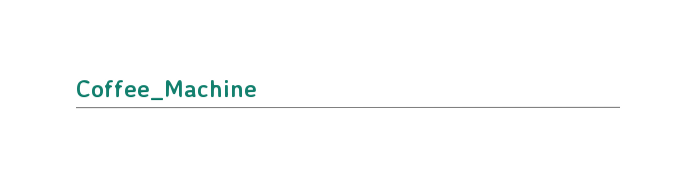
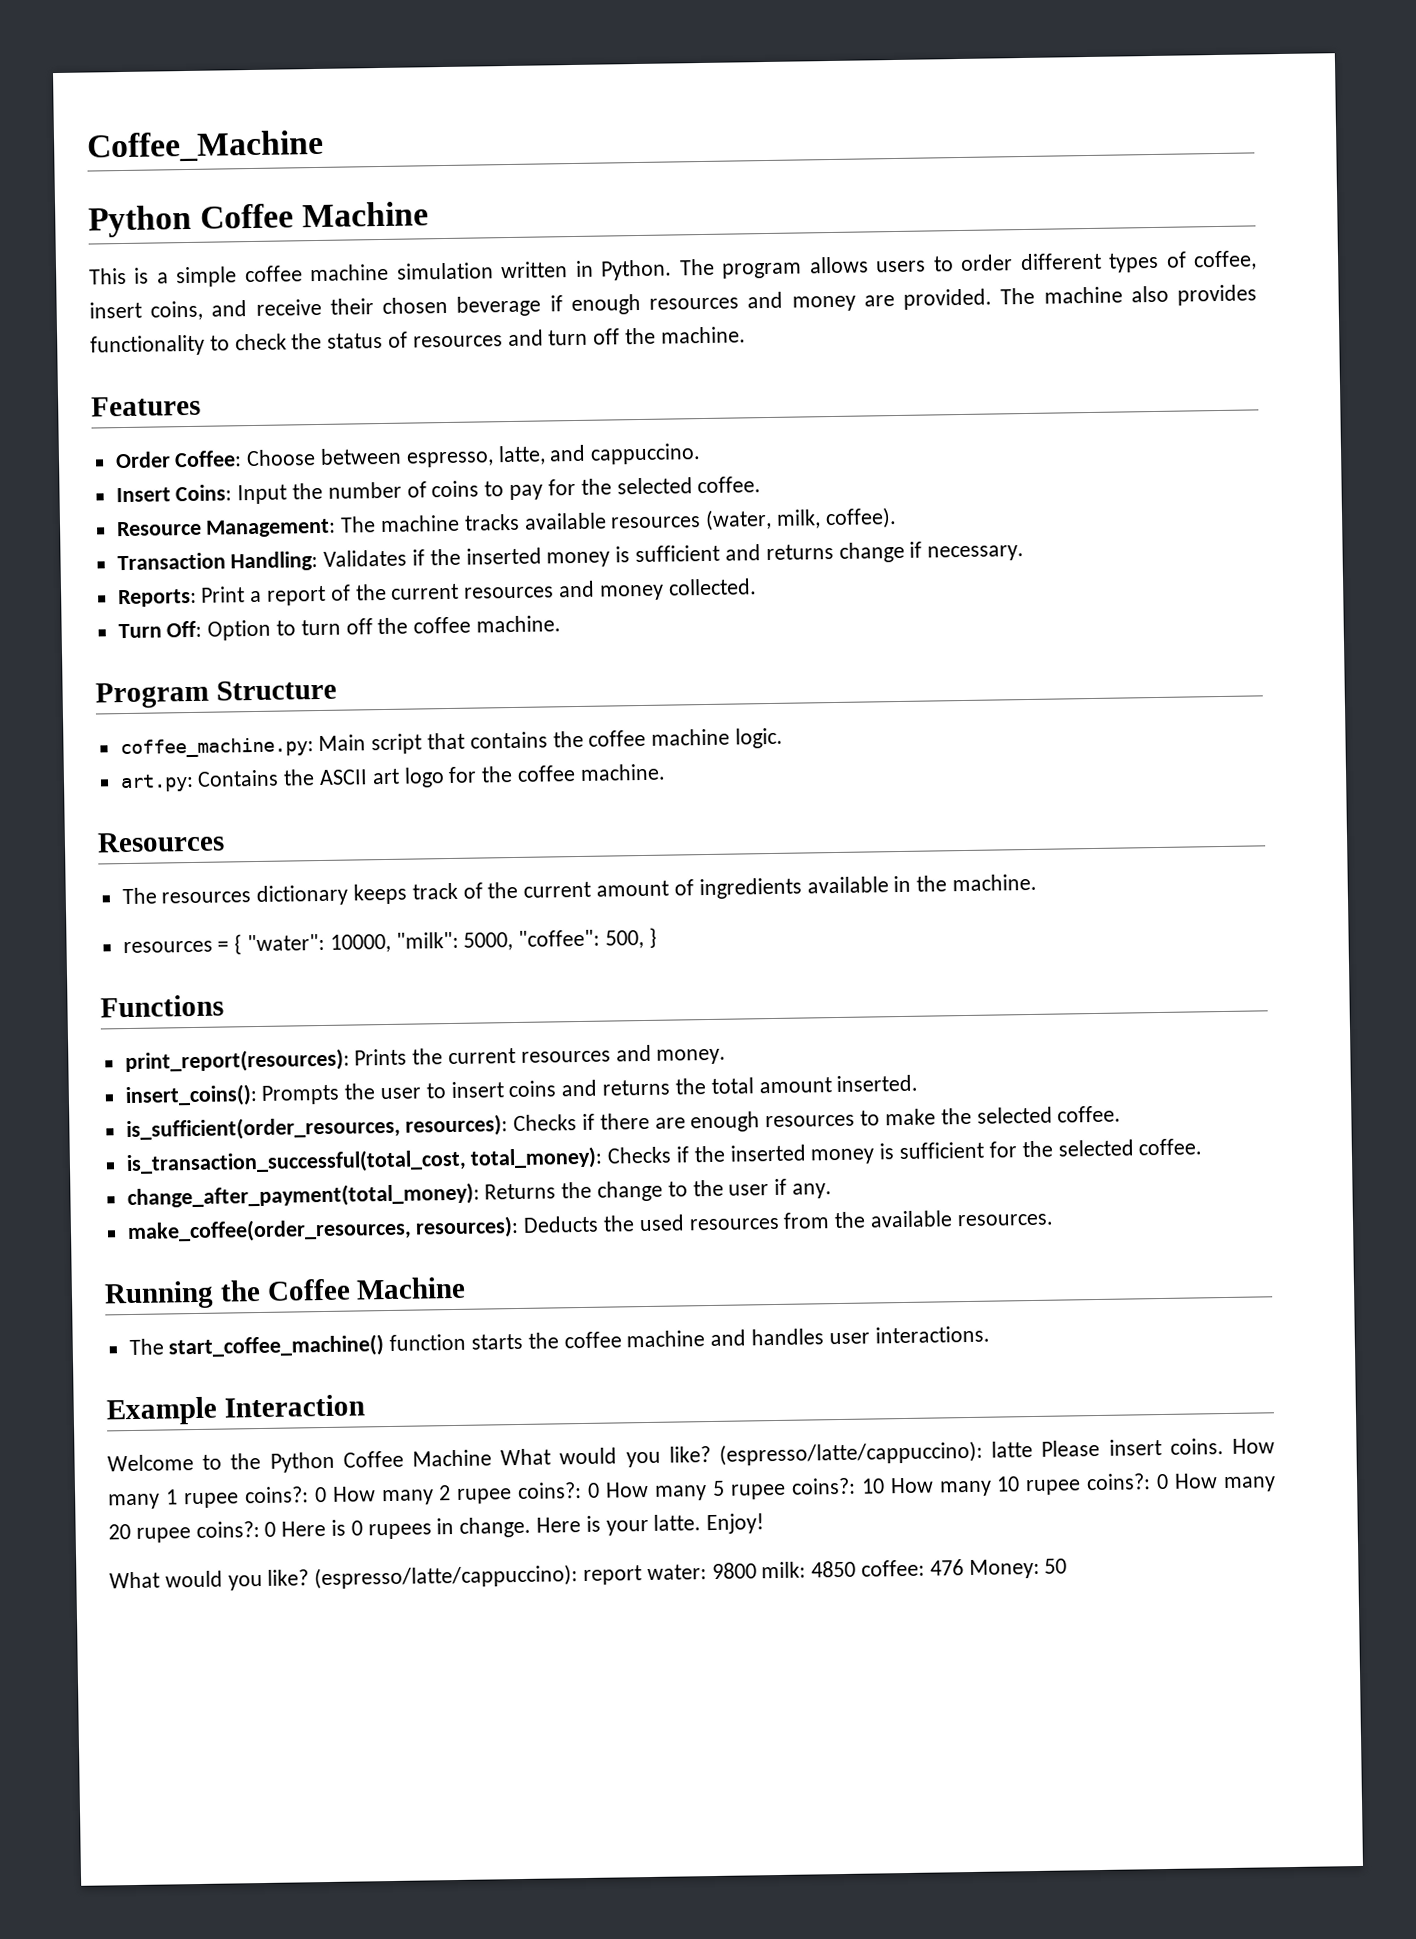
(258, 90) none -> [88,201,430,238] [89,250,1257,288] [89,284,1258,321] [90,326,746,357] [91,395,201,417] [114,443,702,469] [115,476,762,505] [115,507,897,538] [116,541,1025,572] [117,578,757,608] [117,615,562,641] [95,679,337,709] [119,727,784,759] [119,763,666,793] [97,831,225,853] [121,873,1037,906] [122,927,657,955] [100,994,224,1018] [124,1044,727,1074] [124,1074,919,1108] [125,1105,1122,1142] [125,1138,1203,1176] [126,1178,833,1210] [126,1210,1054,1244] [104,1276,467,1310] [128,1325,990,1359] [106,1394,365,1426] [107,1438,1276,1473] [108,1473,1276,1510] [108,1513,765,1543] [109,1558,1068,1591] // Python Coffee Machine // This is a simple coffee machine simulation written in Python. The program allows users to order different types of coffee, insert coins, and receive their chosen beverage if enough resources and money are provided. The machine also provides functionality to check the status of resources and turn off the machine. // Features // Order Coffee: Choose between espresso, latte, and cappuccino. // Insert Coins: Input the number of coins to pay for the selected coffee. // Resource Management: The machine tracks available resources (water, milk, coffee). // Transaction Handling: Validates if the inserted money is sufficient and returns change if necessary. // Reports: Print a report of the current resources and money collected. // Turn Off: Option to turn off the coffee machine. // Program Structure // coffee_machine.py: Main script that contains the coffee machine logic. // art.py: Contains the ASCII art logo for the coffee machine. // Resources // The resources dictionary keeps track of the current amount of ingredients available in the machine. // resources = { "water": 10000, "milk": 5000, "coffee": 500, } // Functions // print_report(resources): Prints the current resources and money. // insert_coins(): Prompts the user to insert coins and returns the total amount inserted. // is_sufficient(order_resources, resources): Checks if there are enough resources to make the selected coffee. // is_transaction_successful(total_cost, total_money): Checks if the inserted money is sufficient for the selected coffee. // change_after_payment(total_money): Returns the change to the user if any. // make_coffee(order_resources, resources): Deducts the used resources from the available resources. // Running the Coffee Machine // The start_coffee_machine() function starts the coffee machine and handles user interactions. // Example Interaction // Welcome to the Python Coffee Machine What would you like? (espresso/latte/cappuccino): latte Please insert coins. How many 1 rupee coins?: 0 How many 2 rupee coins?: 0 How many 5 rupee coins?: 10 How many 10 rupee coins?: 0 How many 20 rupee coins?: 0 Here is 0 rupees in change. Here is your latte. Enjoy! // What would you like? (espresso/latte/cappuccino): report water: 9800 milk: 4850 coffee: 476 Money: 50

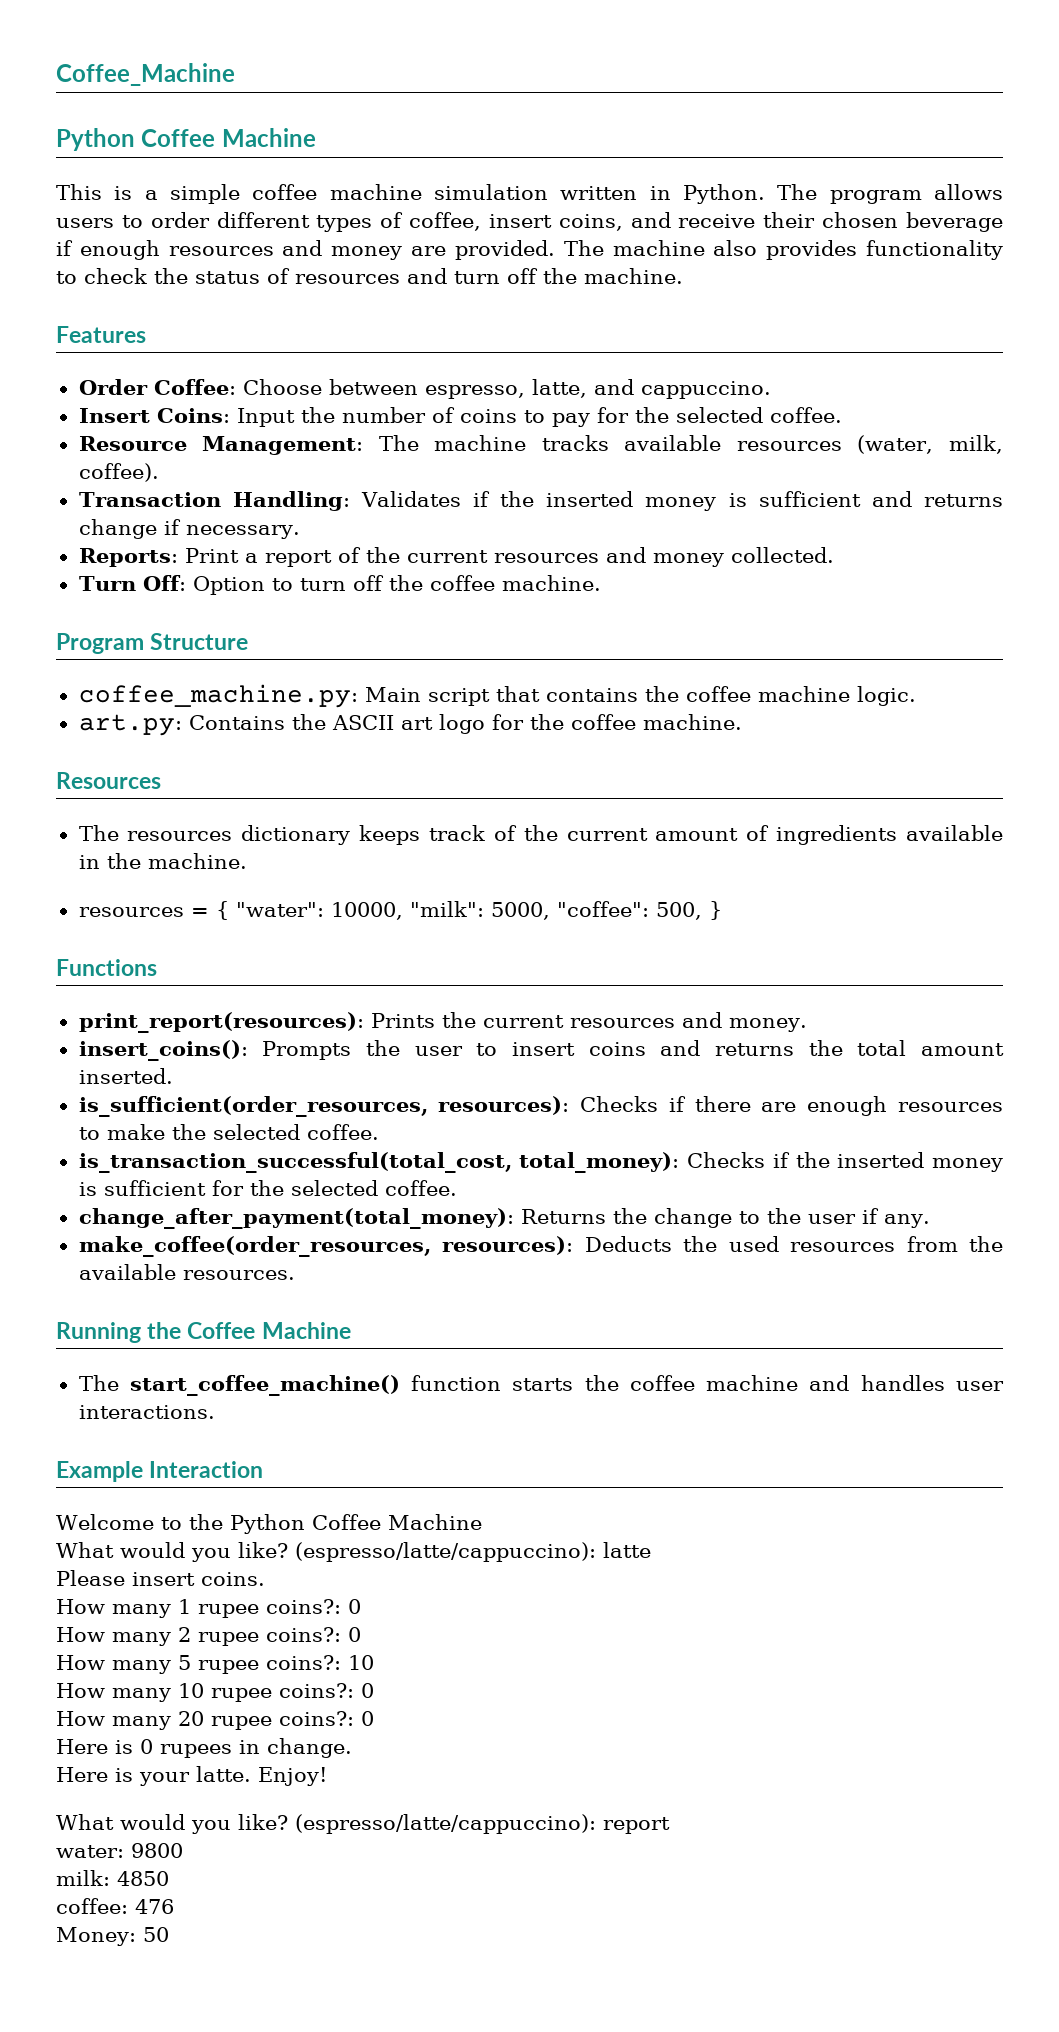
(492, 1458) none -> (482, 1522) //
(1034, 1449) none -> (651, 1550) //
(1224, 1446) none -> (265, 1579) //
(327, 1494) none -> (361, 1606) //
(601, 1490) none -> (361, 1634) //
(885, 1486) none -> (374, 1662) //
(1170, 1481) none -> (374, 1690) //
(277, 1529) none -> (374, 1718) //
(532, 1527) none -> (352, 1748) //
(643, 1575) none -> (670, 1825) //
(757, 1571) none -> (183, 1850) //
(857, 1569) none -> (169, 1878) //
(964, 1567) none -> (174, 1906) //

